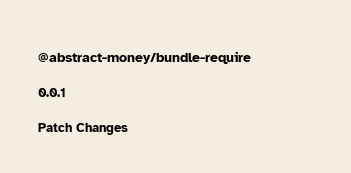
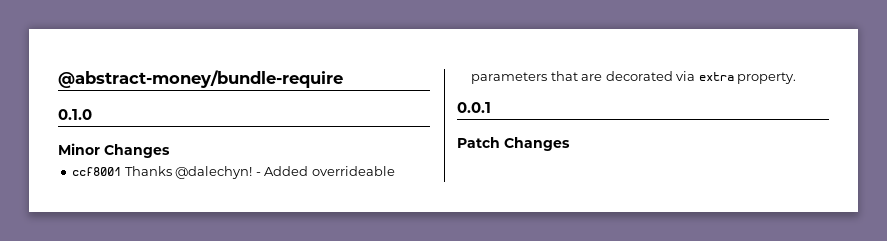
(251, 57) none -> [58,109,92,120] [58,143,170,158] [72,166,395,179] [471,71,797,84] // 0.1.0 // Minor Changes // ccf8001 Thanks @dalechyn! - Added overrideable parameters that are decorated via extra property.

